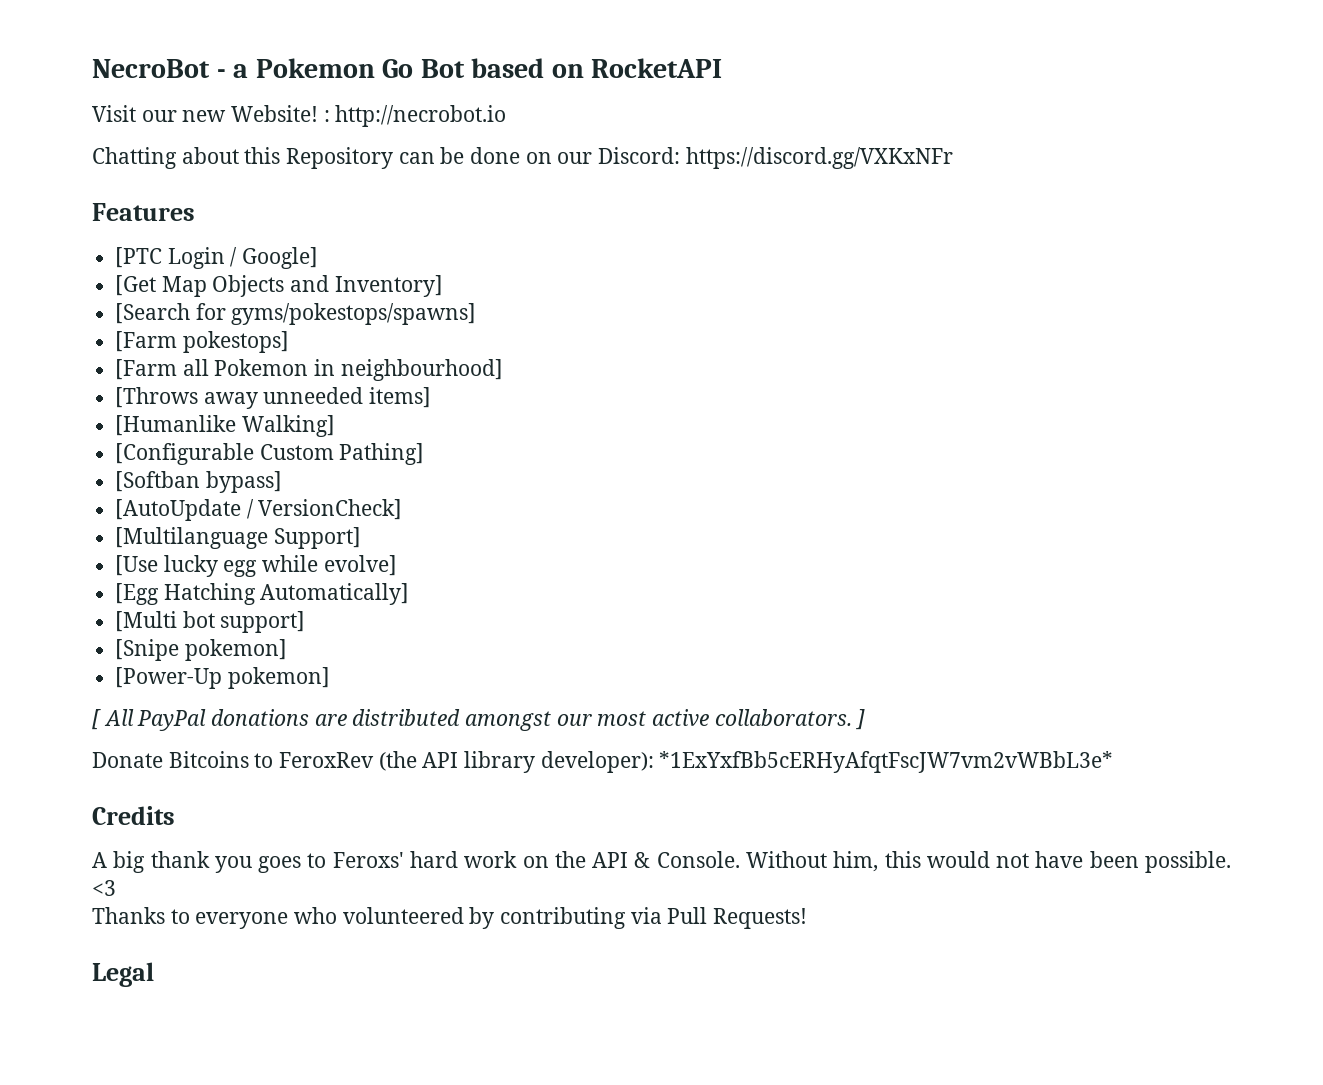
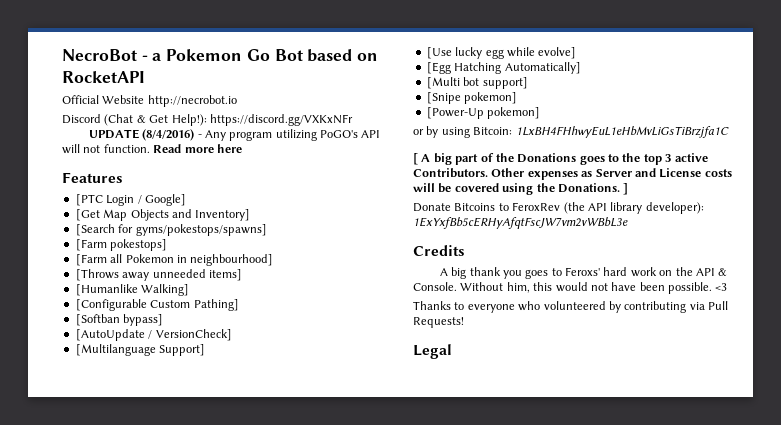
[92,105,507,127] [92,147,953,169] Visit our new Website! : http://necrobot.io // Chatting about this Repository can be done on our Discord: https://discord.gg/VXKxNFr -> [62,95,237,107] [62,114,353,126] [88,129,381,141] [62,144,242,154] Official Website http://necrobot.io // Discord (Chat & Get Help!): https://discord.gg/VXKxNFr // UPDATE (8/4/2016) - Any program utilizing PoGO's API will not function. Read more here
[92,709,852,731] [ All PayPal donations are distributed amongst our most active collaborators. -> [413,126,729,138] [413,153,708,165] [413,168,732,180] [413,183,620,195] or by using Bitcoin: 1LxBH4FHhwyEuL1eHbMvLiGsTiBrzjfa1C // [ A big part of the Donations goes to the top 3 active Contributors. Other expenses as Server and License costs will be covered using the Donations.
[659,751,1114,773] *1ExYxfBb5cERHyAfqtFscJW7vm2vWBbL3e* -> [413,217,628,229] 1ExYxfBb5cERHyAfqtFscJW7vm2vWBbL3e

